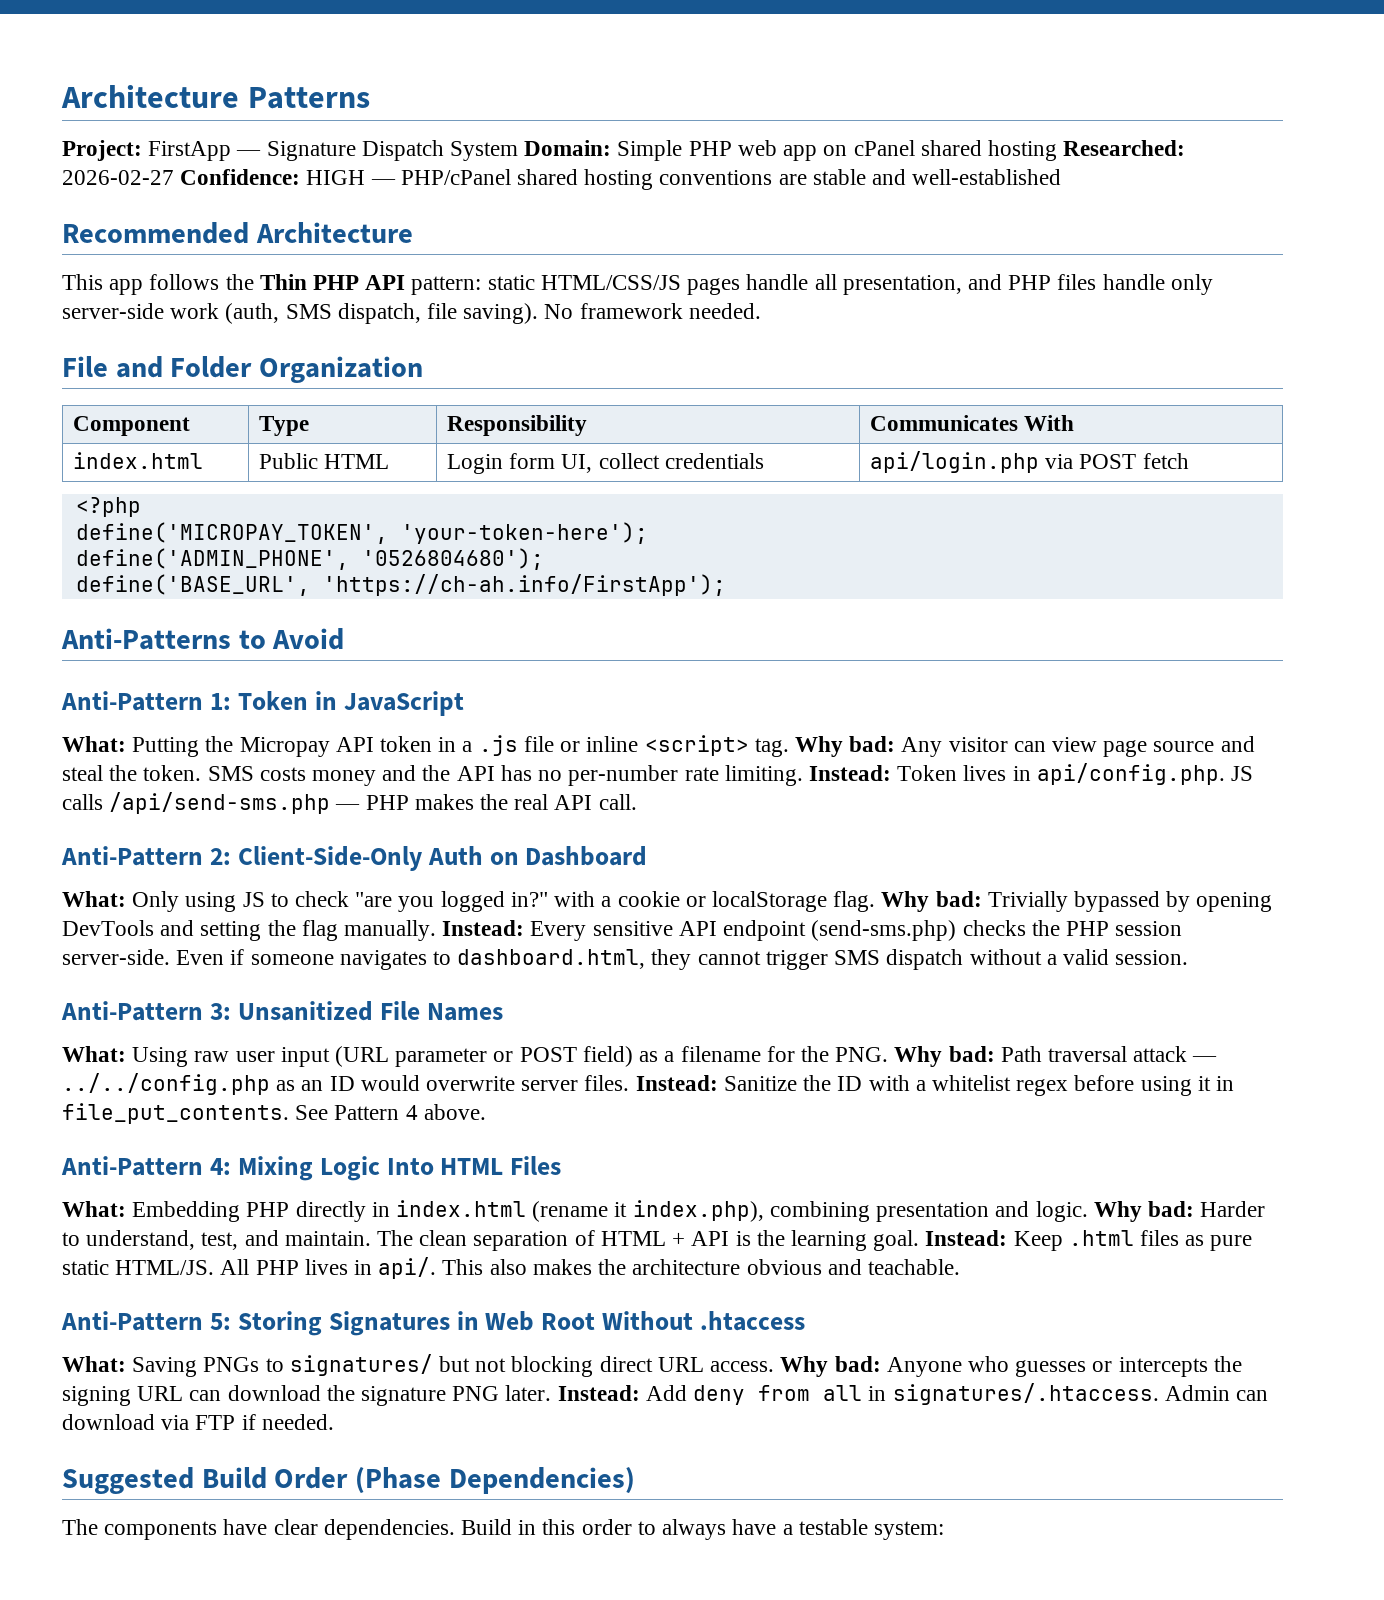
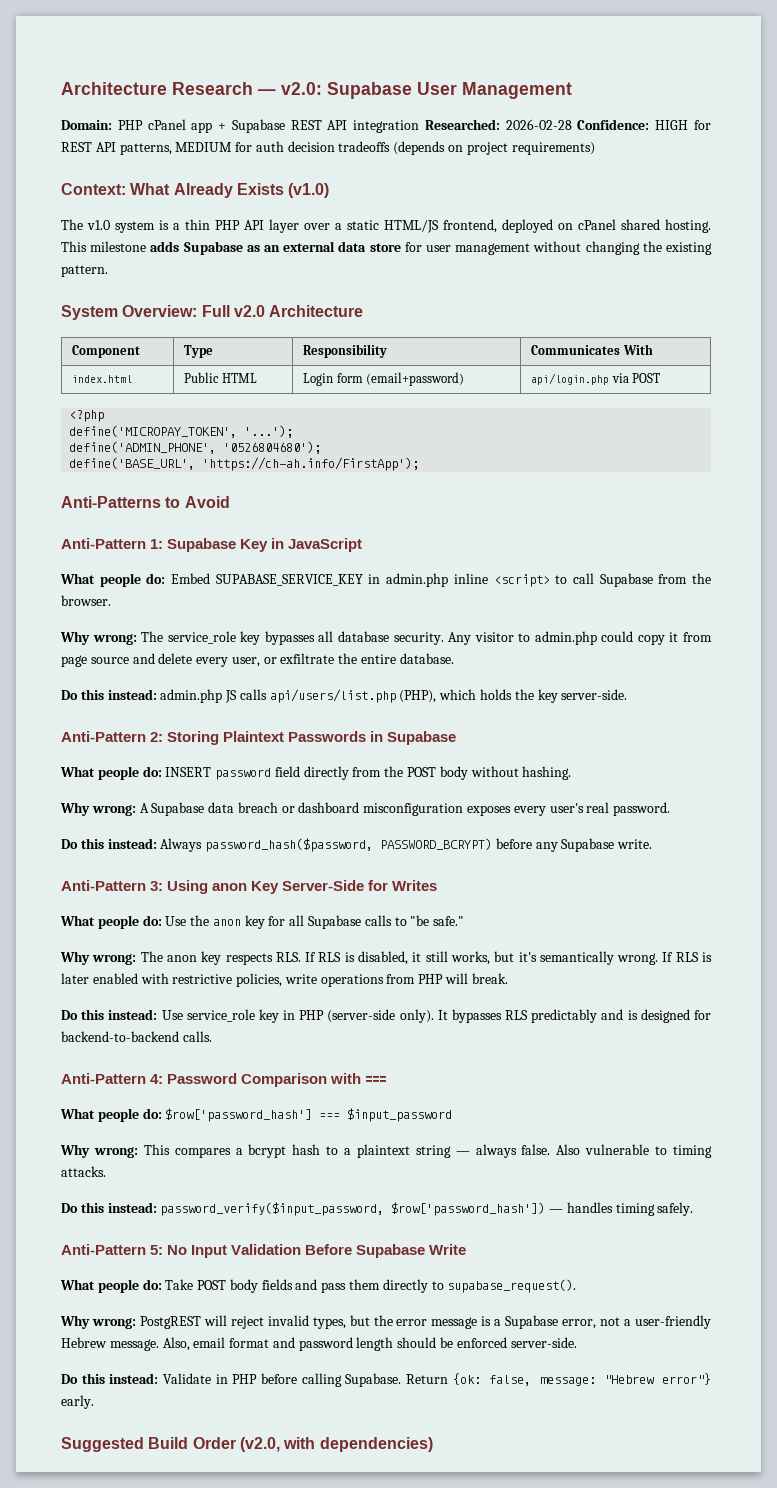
[61,85,370,109] [62,140,1186,161] [62,169,1062,190] [62,222,413,244] [62,274,1213,295] [62,303,761,324] [62,356,424,383] Architecture Patterns // Project: FirstApp — Signature Dispatch System Domain: Simple PHP web app on cPanel shared hosting Researched: 2026-02-27 Confidence: HIGH — PHP/cPanel shared hosting conventions are stable and well-established // Recommended Architecture // This app follows the Thin PHP API pattern: static HTML/CSS/JS pages handle all presentation, and PHP files handle only server-side work (auth, SMS dispatch, file saving). No framework needed. // File and Folder Organization -> [61,82,572,99] [61,119,711,133] [61,141,595,155] [61,183,330,198] [61,219,711,233] [61,241,712,255] [61,265,108,277] [61,305,364,320] Architecture Research — v2.0: Supabase User Management // Domain: PHP cPanel app + Supabase REST API integration Researched: 2026-02-28 Confidence: HIGH for REST API patterns, MEDIUM for auth decision tradeoffs (depends on project requirements) // Context: What Already Exists (v1.0) // The v1.0 system is a thin PHP API layer over a static HTML/JS frontend, deployed on cPanel shared hosting. This milestone adds Supabase as an external data store for user management without changing the existing pattern. // System Overview: Full v2.0 Architecture
[561,453,764,473] UI, collect credentials -> [365,372,464,386] (email+password)
[1142,453,1189,469] fetch -> (660, 378) none
[400,522,648,544] 'your-token-here'); -> [244,425,294,438] '...');
[237,691,308,710] Token -> [167,538,269,552] Supabase Key
[62,735,1255,757] [62,763,1253,786] [62,792,637,814] [61,846,648,871] [62,891,1273,912] [62,920,1183,941] [62,949,1189,970] [61,1001,503,1021] [62,1046,1218,1067] [62,1073,1234,1096] [62,1103,486,1124] [61,1156,562,1181] [62,1200,1266,1222] [62,1230,1253,1251] [62,1257,960,1279] [61,1311,806,1336] [62,1354,1242,1377] [62,1383,1268,1406] [62,1414,334,1430] [62,1467,635,1494] [62,1519,944,1540] What: Putting the Micropay API token in a .js file or inline <script> tag. Why bad: Any visitor can view page source and steal the token. SMS costs money and the API has no per-number rate limiting. Instead: Token lives in api/config.php. JS calls /api/send-sms.php — PHP makes the real API call. // Anti-Pattern 2: Client-Side-Only Auth on Dashboard // What: Only using JS to check "are you logged in?" with a cookie or localStorage flag. Why bad: Trivially bypassed by opening DevTools and setting the flag manually. Instead: Every sensitive API endpoint (send-sms.php) checks the PHP session server-side. Even if someone navigates to dashboard.html, they cannot trigger SMS dispatch without a valid session. // Anti-Pattern 3: Unsanitized File Names // What: Using raw user input (URL parameter or POST field) as a filename for the PNG. Why bad: Path traversal attack — ../../config.php as an ID would overwrite server files. Instead: Sanitize the ID with a whitelist regex before using it in file_put_contents. See Pattern 4 above. // Anti-Pattern 4: Mixing Logic Into HTML Files // What: Embedding PHP directly in index.html (rename it index.php), combining presentation and logic. Why bad: Harder to understand, test, and maintain. The clean separation of HTML + API is the learning goal. Instead: Keep .html files as pure static HTML/JS. All PHP lives in api/. This also makes the architecture obvious and teachable. // Anti-Pattern 5: Storing Signatures in Web Root Without .htaccess // What: Saving PNGs to signatures/ but not blocking direct URL access. Why bad: Anyone who guesses or intercepts the signing URL can download the signature PNG later. Instead: Add deny from all in signatures/.htaccess. Admin can download via FTP if needed. // Suggested Build Order (Phase Dependencies) // The components have clear dependencies. Build in this order to always have a testable system: -> [60,573,712,587] [61,595,111,606] [60,631,712,645] [61,653,454,667] [61,689,628,703] [61,731,457,745] [60,766,572,780] [60,802,671,816] [61,838,653,852] [61,880,438,894] [60,915,465,929] [60,951,712,965] [61,973,508,987] [61,1009,711,1023] [61,1031,212,1042] [61,1073,387,1087] [60,1108,453,1122] [60,1144,712,1158] [61,1166,106,1177] [61,1202,694,1216] [61,1244,467,1258] [60,1279,577,1293] [60,1315,712,1329] [61,1337,577,1351] [61,1373,712,1387] [61,1395,94,1409] [61,1437,433,1452] What people do: Embed SUPABASE_SERVICE_KEY in admin.php inline <script> to call Supabase from the browser. // Why wrong: The service_role key bypasses all database security. Any visitor to admin.php could copy it from page source and delete every user, or exfiltrate the entire database. // Do this instead: admin.php JS calls api/users/list.php (PHP), which holds the key server-side. // Anti-Pattern 2: Storing Plaintext Passwords in Supabase // What people do: INSERT password field directly from the POST body without hashing. // Why wrong: A Supabase data breach or dashboard misconfiguration exposes every user's real password. // Do this instead: Always password_hash($password, PASSWORD_BCRYPT) before any Supabase write. // Anti-Pattern 3: Using anon Key Server-Side for Writes // What people do: Use the anon key for all Supabase calls to "be safe." // Why wrong: The anon key respects RLS. If RLS is disabled, it still works, but it's semantically wrong. If RLS is later enabled with restrictive policies, write operations from PHP will break. // Do this instead: Use service_role key in PHP (server-side only). It bypasses RLS predictably and is designed for backend-to-backend calls. // Anti-Pattern 4: Password Comparison with === // What people do: $row['password_hash'] === $input_password // Why wrong: This compares a bcrypt hash to a plaintext string — always false. Also vulnerable to timing attacks. // Do this instead: password_verify($input_password, $row['password_hash']) — handles timing safely. // Anti-Pattern 5: No Input Validation Before Supabase Write // What people do: Take POST body fields and pass them directly to supabase_request(). // Why wrong: PostgREST will reject invalid types, but the error message is a Supabase error, not a user-friendly Hebrew message. Also, email format and password length should be enforced server-side. // Do this instead: Validate in PHP before calling Supabase. Return {ok: false, message: "Hebrew error"} early. // Suggested Build Order (v2.0, with dependencies)

